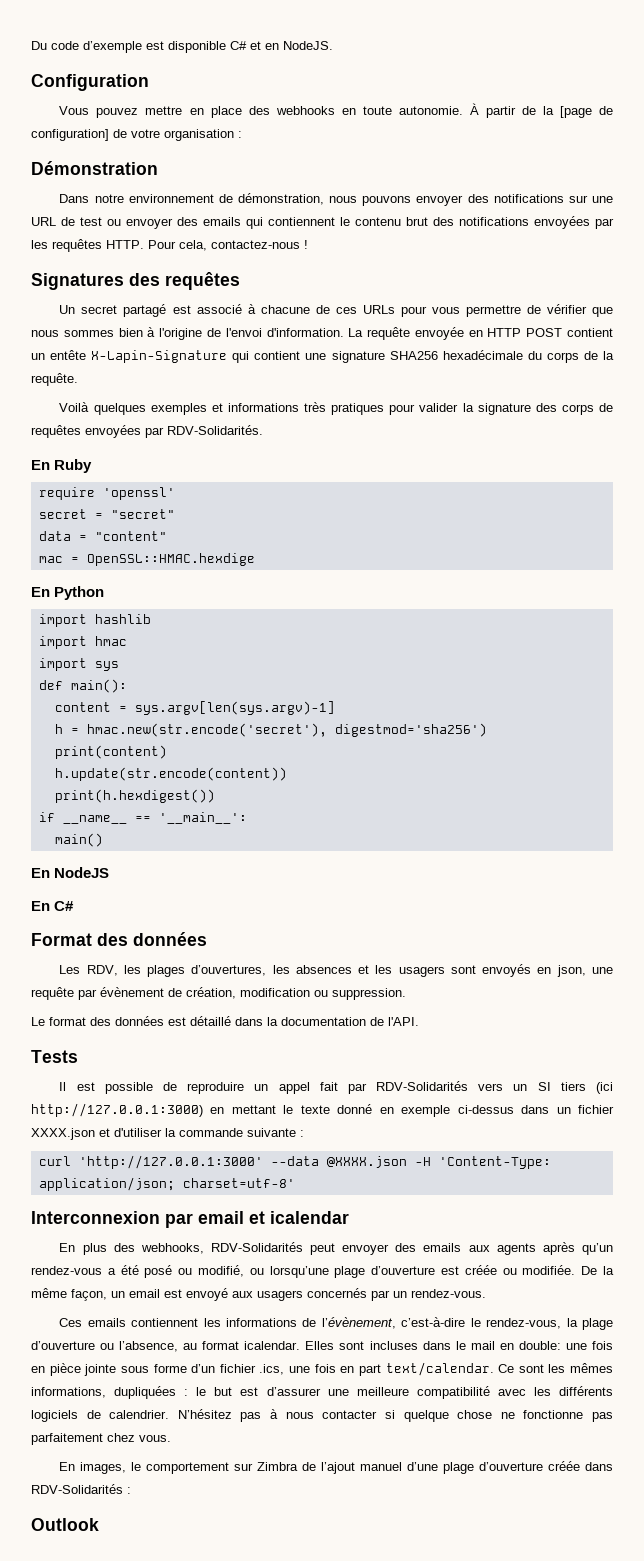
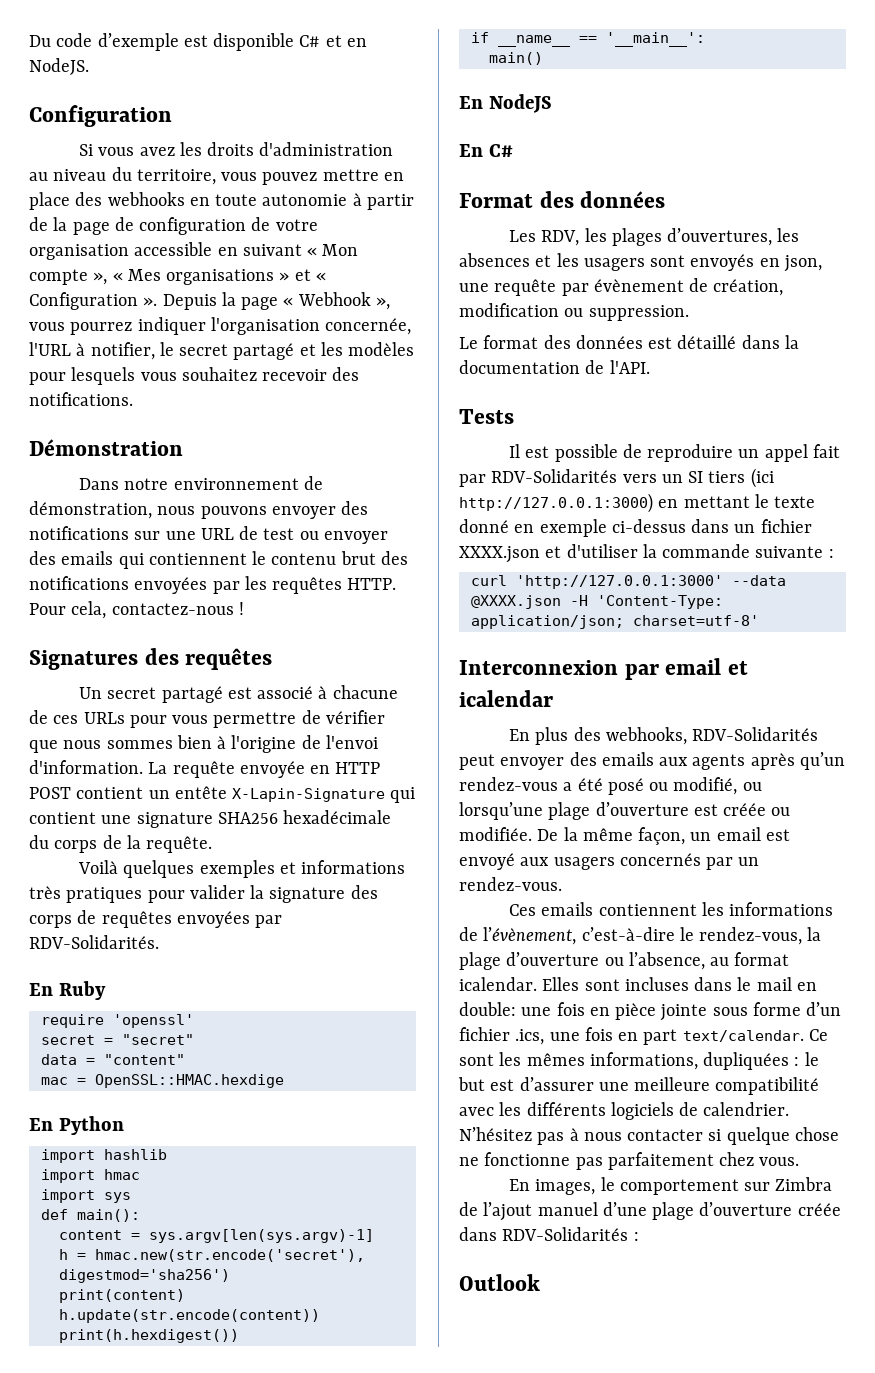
[59,106,90,115] Vous -> [79,142,394,156] [29,167,258,185] Si vous avez les droits d'administration au niveau du territoire, vous
[398,103,479,115] autonomie. À -> [262,193,362,206] autonomie à
[559,106,614,118] [31,129,242,141] [page de configuration] de votre organisation : -> [72,217,318,235] [29,242,359,260] [29,269,326,285] [29,292,390,310] [29,317,412,335] [29,342,415,360] [29,367,360,385] [29,392,133,406] page de configuration de votre organisation accessible en suivant « Mon compte », « Mes organisations » et « Configuration ». Depuis la page « Webhook », vous pourrez indiquer l'organisation concernée, l'URL à notifier, le secret partagé et les modèles pour lesquels vous souhaitez recevoir des notifications.

